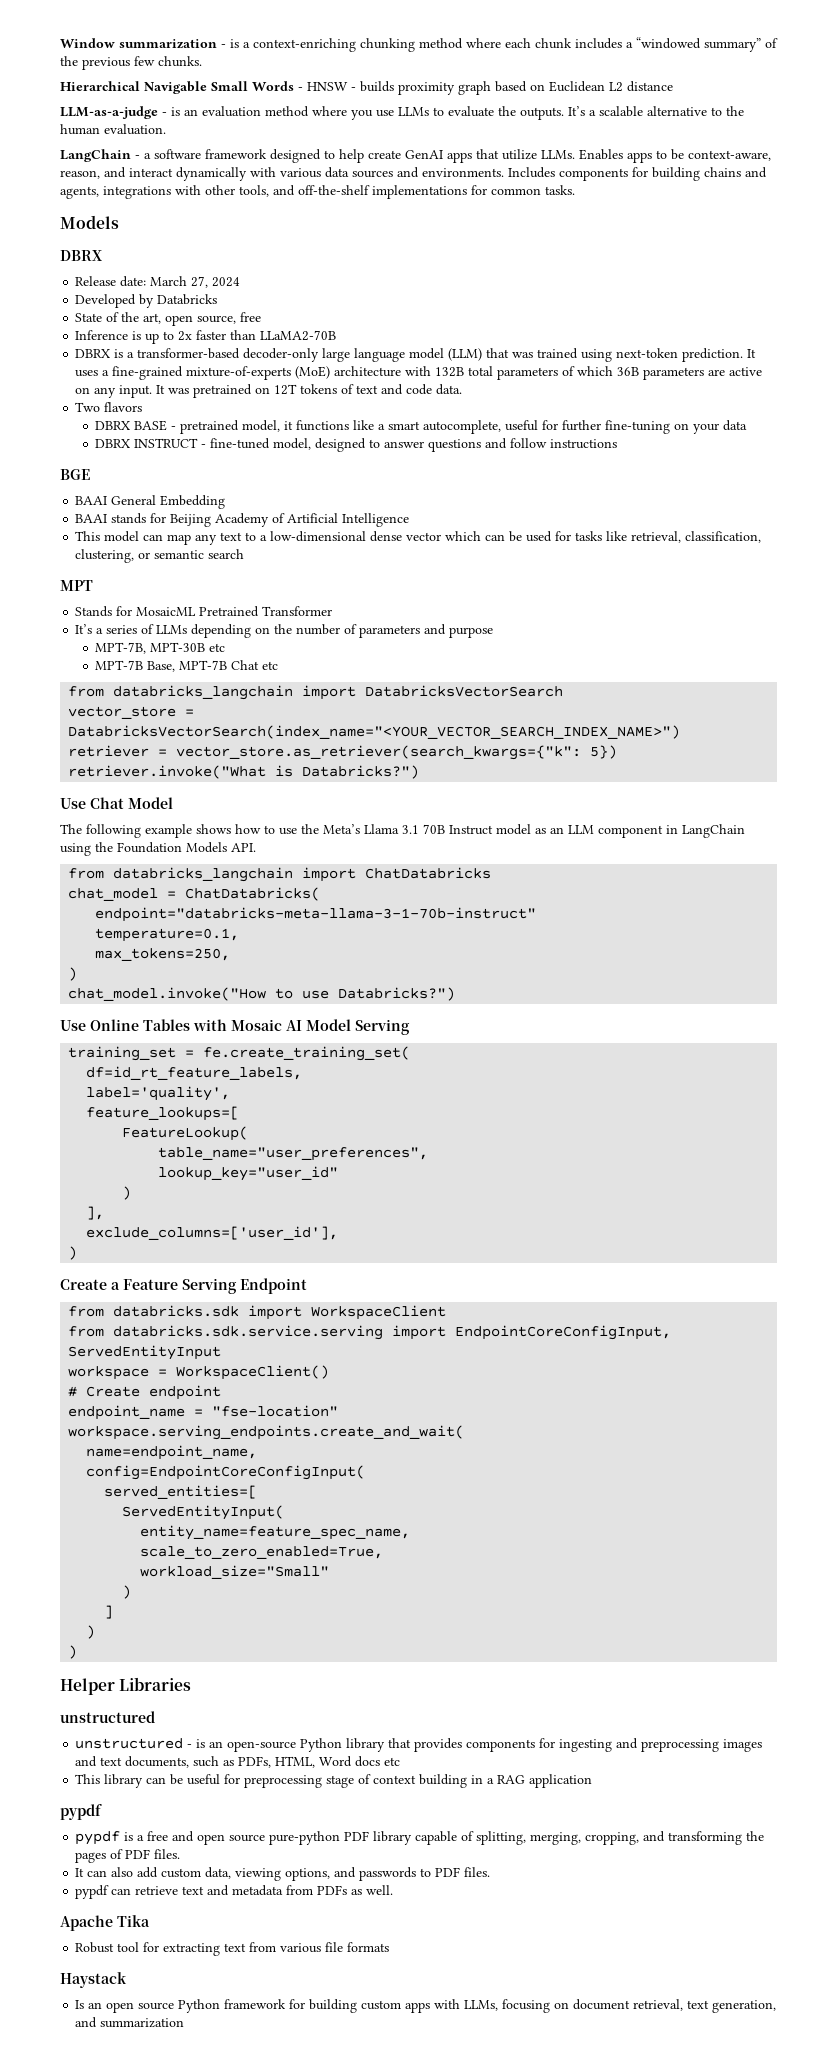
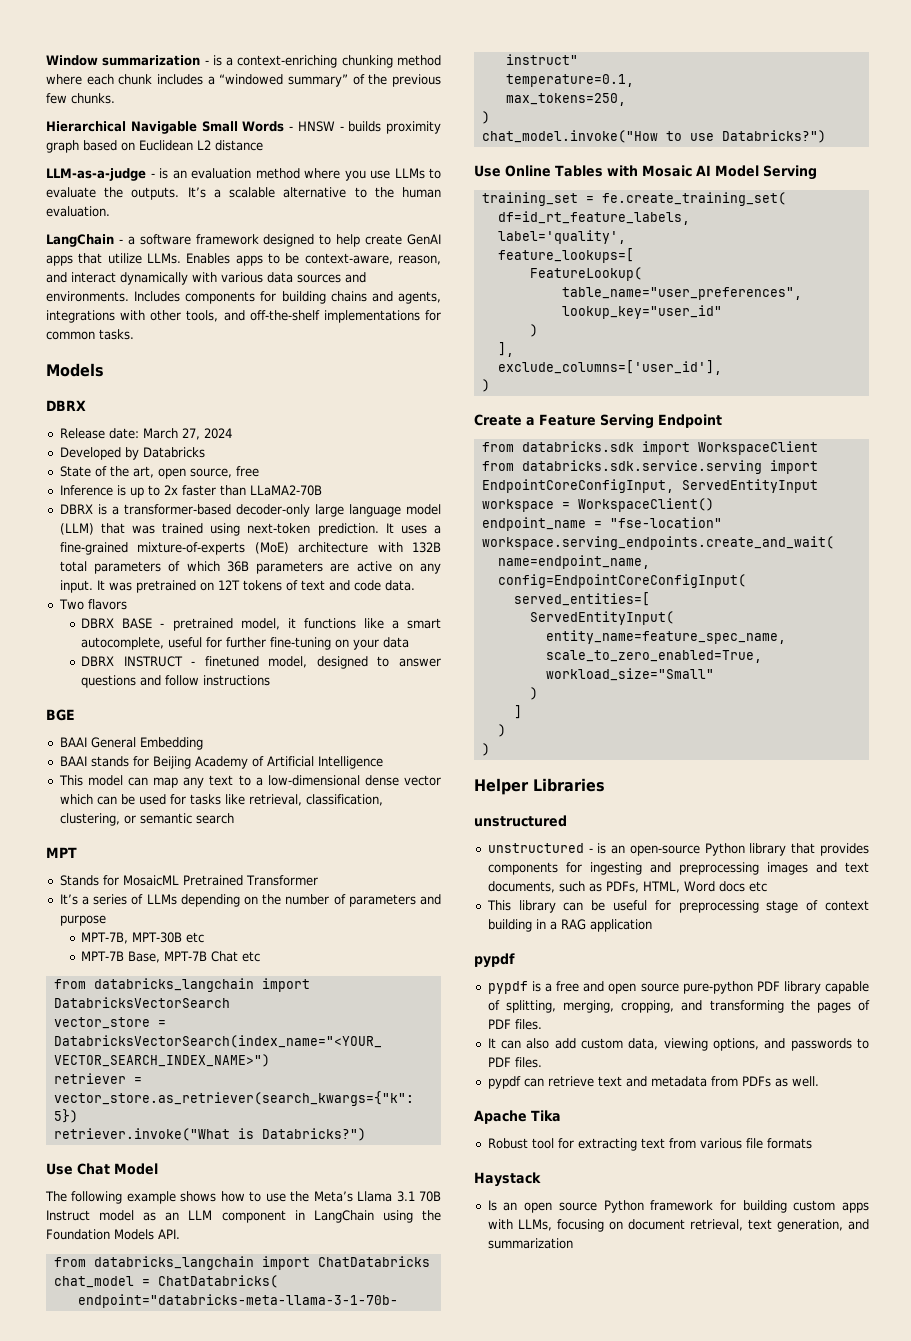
[210,438,271,449] fine-tuned -> [204,656,259,667] finetuned
[68,1385,222,1400] // # Create endpoint -> (714, 505) none

